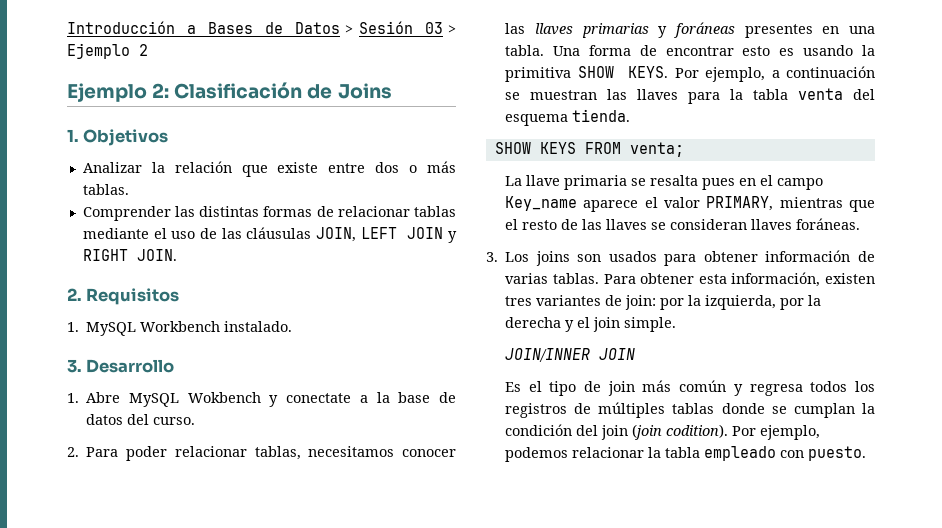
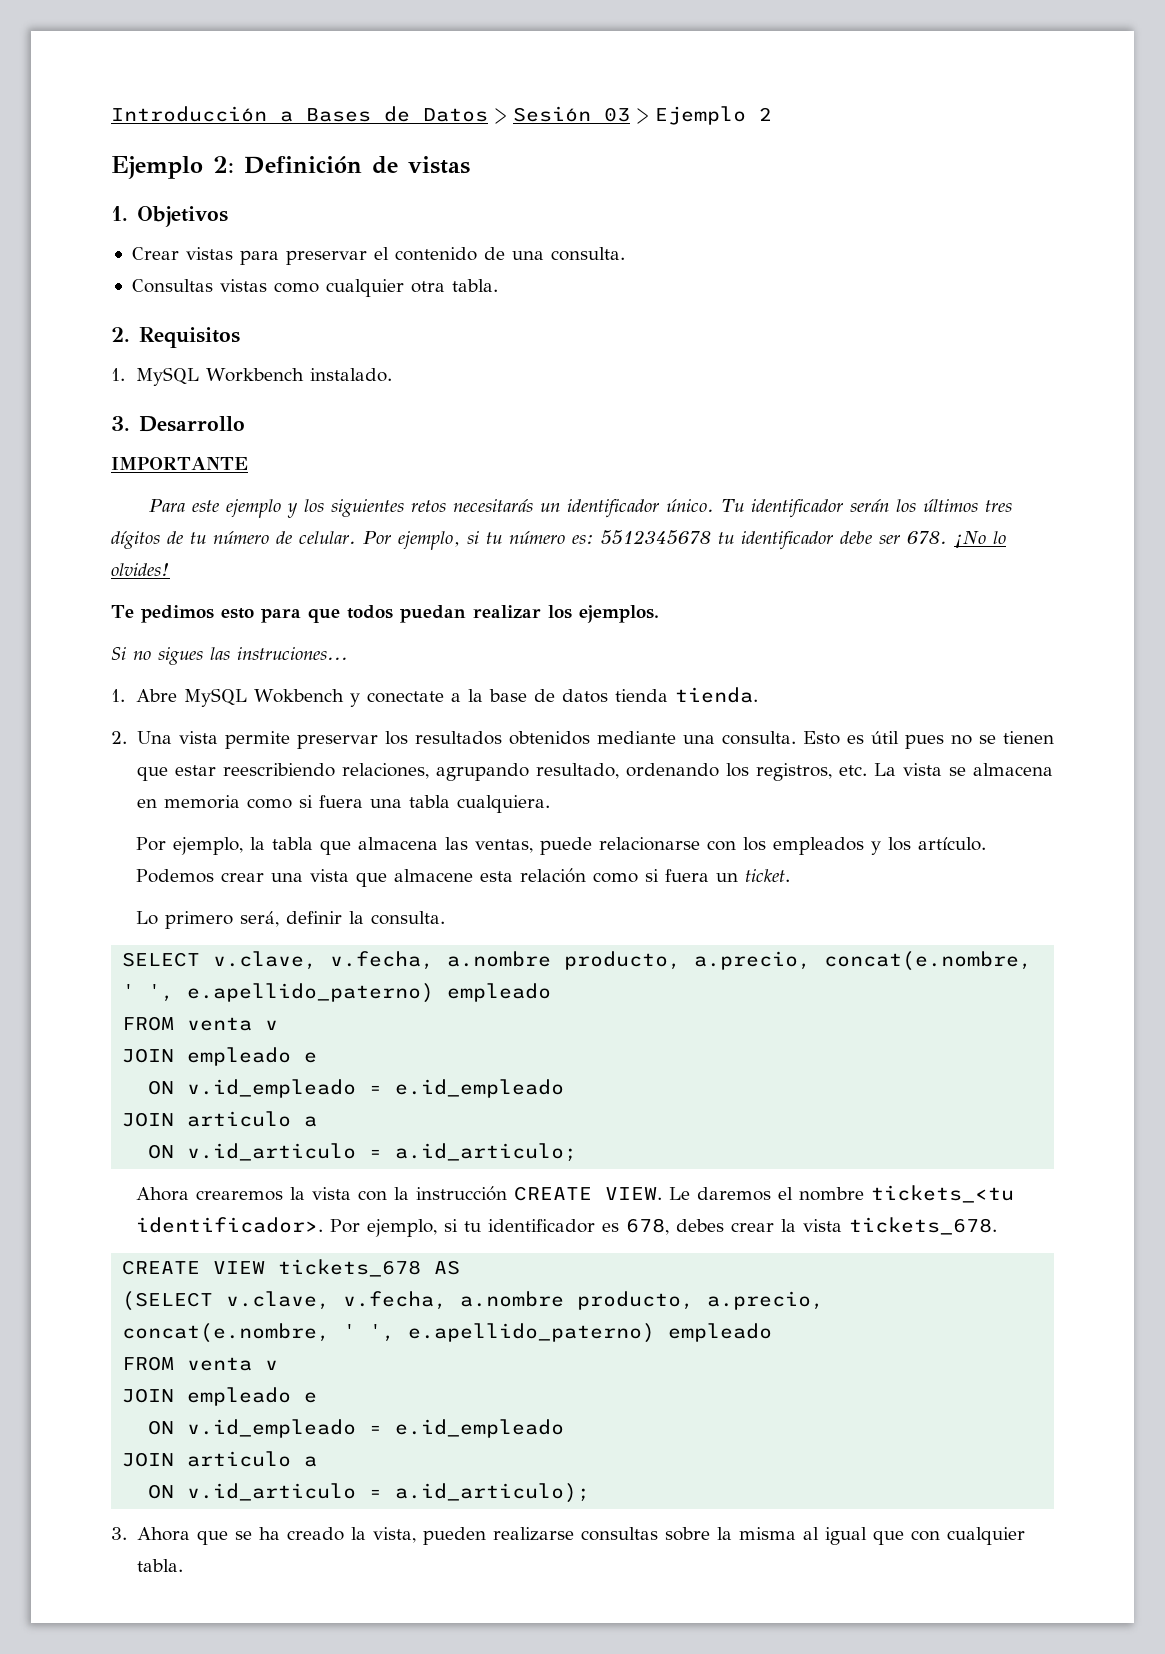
[174,82,392,99] Clasificación de Joins -> [244,156,470,174] Definición de vistas
[82,161,457,177] [82,184,129,195] [82,206,457,221] [82,227,457,243] [82,249,177,261] Analizar la relación que existe entre dos o más tablas. // Comprender las distintas formas de relacionar tablas mediante el uso de las cláusulas JOIN, LEFT JOIN y RIGHT JOIN. -> [131,247,625,265] [131,279,498,297] Crear vistas para preservar el contenido de una consulta. // Consultas vistas como cualquier otra tabla.
(175, 366) none -> [111,457,248,470] [149,499,1013,518] [111,530,1006,550] [111,563,170,576] [111,605,659,623] [111,647,348,665] // IMPORTANTE // Para este ejemplo y los siguientes retos necesitarás un identificador único. Tu identificador serán los últimos tres dígitos de tu número de celular. Por ejemplo, si tu número es: 5512345678 tu identificador debe ser 678. ¡No lo olvides! // Te pedimos esto para que todos puedan realizar los ejemplos. // Si no sigues las instruciones...
[127,414,196,425] [67,446,456,461] [505,22,875,38] [505,45,875,56] [505,66,875,82] [505,88,875,104] [505,109,631,126] [494,142,684,157] [504,175,823,190] [504,196,875,212] [504,218,860,230] [486,250,875,266] [505,272,875,287] [505,295,822,310] [505,317,677,332] [504,348,635,362] [504,380,875,396] [504,402,875,418] [504,424,820,440] [504,446,866,462] del curso. // 2. Para poder relacionar tablas, necesitamos conocer las llaves primarias y foráneas presentes en una tabla. Una forma de encontrar esto es usando la primitiva SHOW KEYS. Por ejemplo, a continuación se muestran las llaves para la tabla venta del esquema tienda. // SHOW KEYS FROM venta; // La llave primaria se resalta pues en el campo Key_name aparece el valor PRIMARY, mientras que el resto de las llaves se consideran llaves foráneas. // 3. Los joins son usados para obtener información de varias tablas. Para obtener esta información, existen tres variantes de join: por la izquierda, por la derecha y el join simple. // JOIN/INNER JOIN // Es el tipo de join más común y regresa todos los registros de múltiples tablas donde se cumplan la condición del join (join codition). Por ejemplo, podemos relacionar la tabla empleado con puesto. -> [615,687,759,703] [111,731,1054,749] [136,763,1053,781] [136,795,550,813] [136,837,987,855] [136,868,791,887] [136,911,446,929] [122,951,1033,971] [122,983,552,1003] [122,1016,279,1031] [122,1047,318,1066] [148,1079,565,1098] [122,1111,318,1127] [148,1143,578,1162] [136,1185,1015,1203] [136,1217,998,1237] [122,1259,461,1277] [122,1291,825,1311] [122,1323,773,1343] [122,1356,279,1371] [122,1387,318,1406] [148,1419,565,1438] [122,1451,318,1467] [148,1483,591,1503] [111,1527,1025,1545] [136,1559,183,1572] tienda tienda. // 2. Una vista permite preservar los resultados obtenidos mediante una consulta. Esto es útil pues no se tienen que estar reescribiendo relaciones, agrupando resultado, ordenando los registros, etc. La vista se almacena en memoria como si fuera una tabla cualquiera. // Por ejemplo, la tabla que almacena las ventas, puede relacionarse con los empleados y los artículo. Podemos crear una vista que almacene esta relación como si fuera un ticket. // Lo primero será, definir la consulta. // SELECT v.clave, v.fecha, a.nombre producto, a.precio, concat(e.nombre, ' ', e.apellido_paterno) empleado // FROM venta v // JOIN empleado e // ON v.id_empleado = e.id_empleado // JOIN articulo a // ON v.id_articulo = a.id_articulo; // Ahora crearemos la vista con la instrucción CREATE VIEW. Le daremos el nombre tickets_<tu identificador>. Por ejemplo, si tu identificador es 678, debes crear la vista tickets_678. // CREATE VIEW tickets_678 AS // (SELECT v.clave, v.fecha, a.nombre producto, a.precio, concat(e.nombre, ' ', e.apellido_paterno) empleado // FROM venta v // JOIN empleado e // ON v.id_empleado = e.id_empleado // JOIN articulo a // ON v.id_articulo = a.id_articulo); // 3. Ahora que se ha creado la vista, pueden realizarse consultas sobre la misma al igual que con cualquier tabla.

